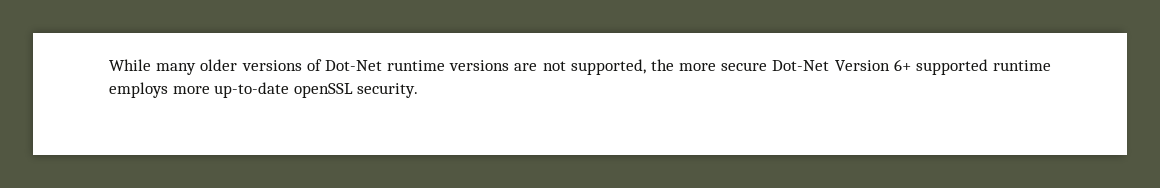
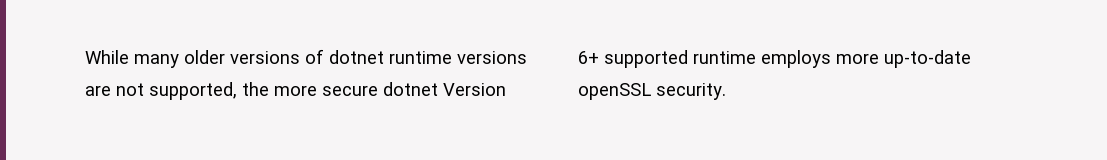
[324,60,382,71] Dot-Net -> [329,50,384,64] dotnet
[772,60,830,71] Dot-Net -> [383,82,438,96] dotnet

